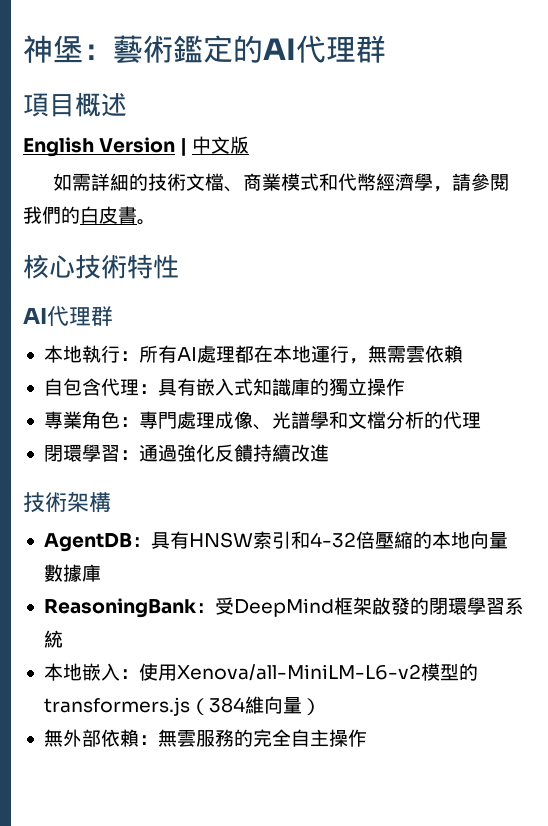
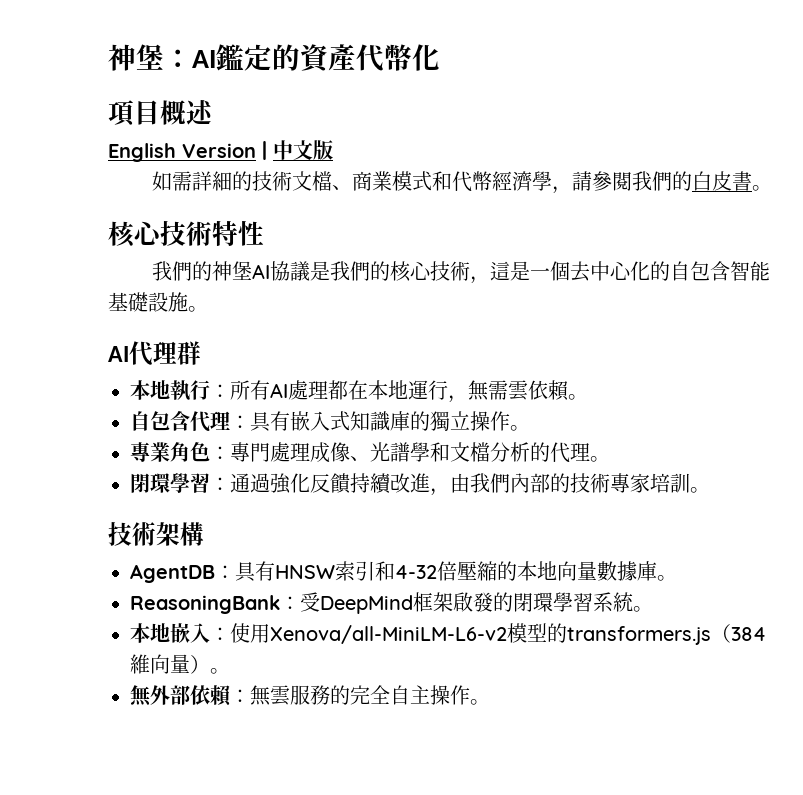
[113,35,386,63] 藝術鑑定的AI代理群 -> [192,44,440,73] AI鑑定的資產代幣化
(179, 266) none -> [151,261,770,284] [108,292,208,312] // 我們的神堡AI協議是我們的核心技術，這是一個去中心化的自包含智能基礎設施。
(463, 354) none -> [568,394,588,400] 。
(405, 387) none -> [510,425,530,431] 。
(481, 420) none -> [590,456,610,462] 。
(329, 453) none -> [430,473,710,496] ，由我們內部的技術專家培訓。
(101, 573) none -> [657,575,677,581] 。
(63, 639) none -> [633,606,653,612] 。
(321, 706) none -> [210,668,230,674] 。
(367, 738) none -> [470,699,490,705] 。

